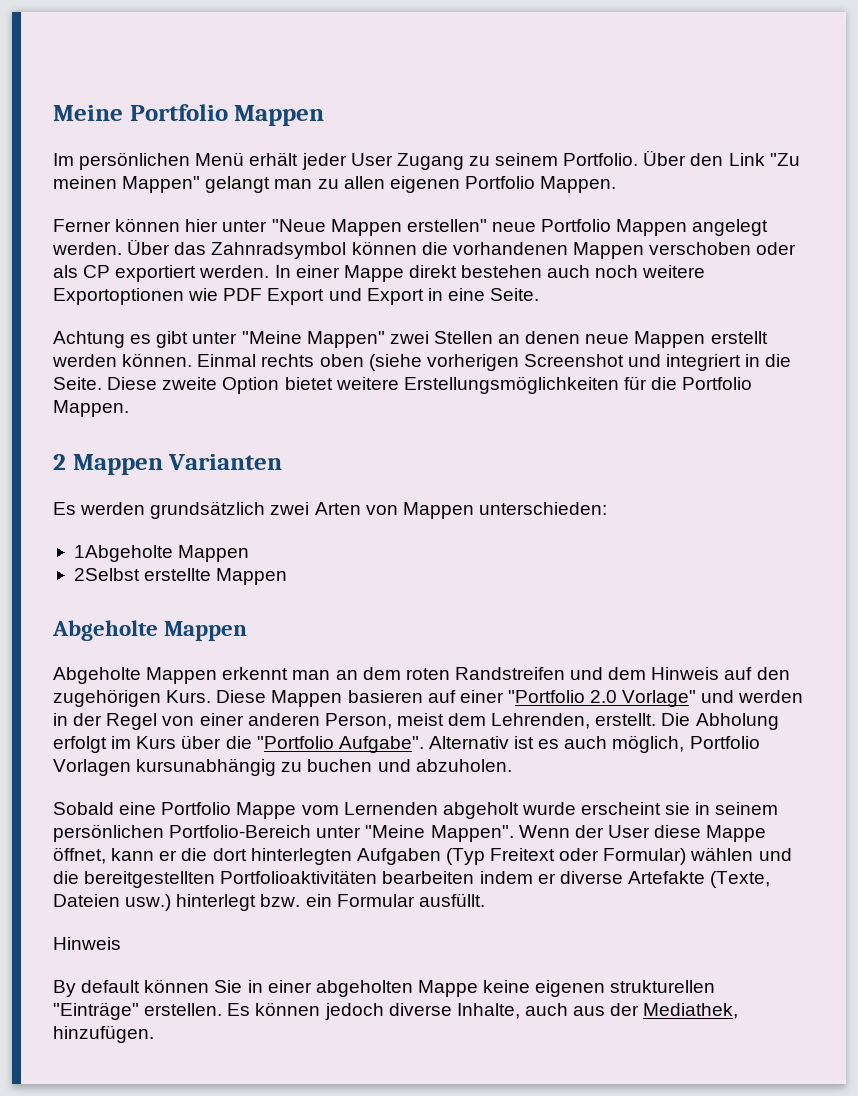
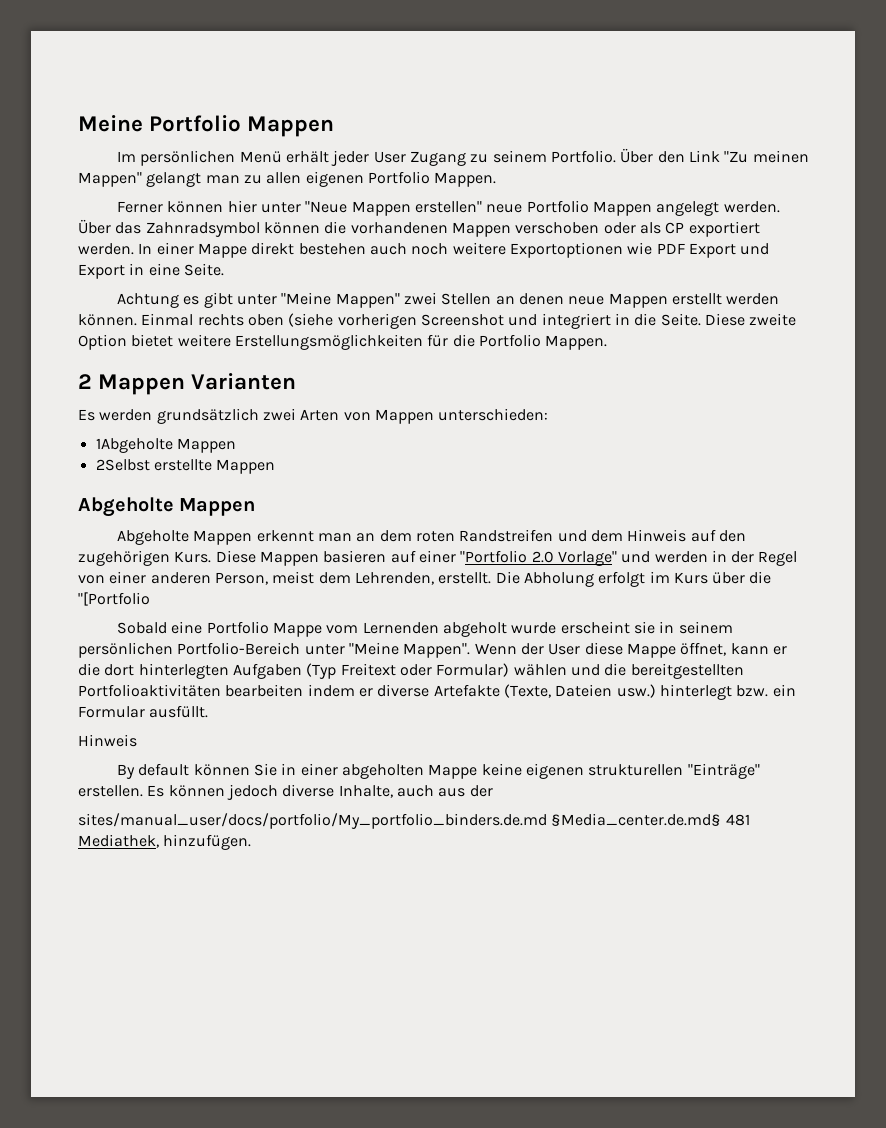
[256,735,760,753] [53,758,512,776] "Portfolio Aufgabe". Alternativ ist es auch möglich, Portfolio Vorlagen kursunabhängig zu buchen und abzuholen. -> [78,592,150,606] "[Portfolio
(640, 1009) none -> [78,813,750,829] // sites/manual_user/docs/portfolio/My_portfolio_binders.de.md §Media_center.de.md§ 481

